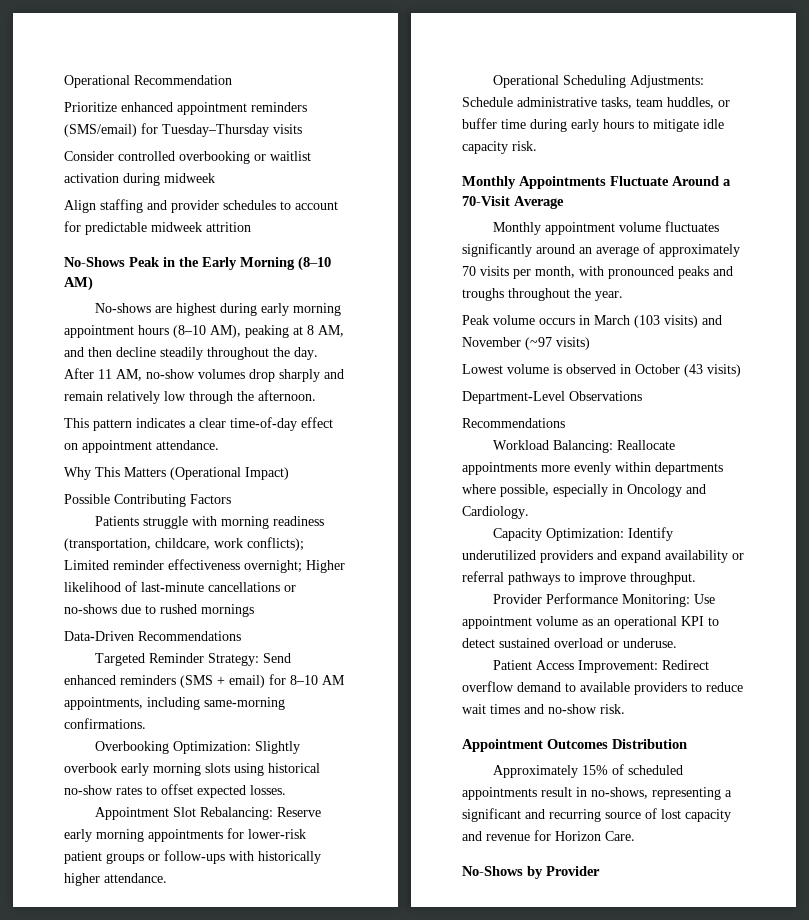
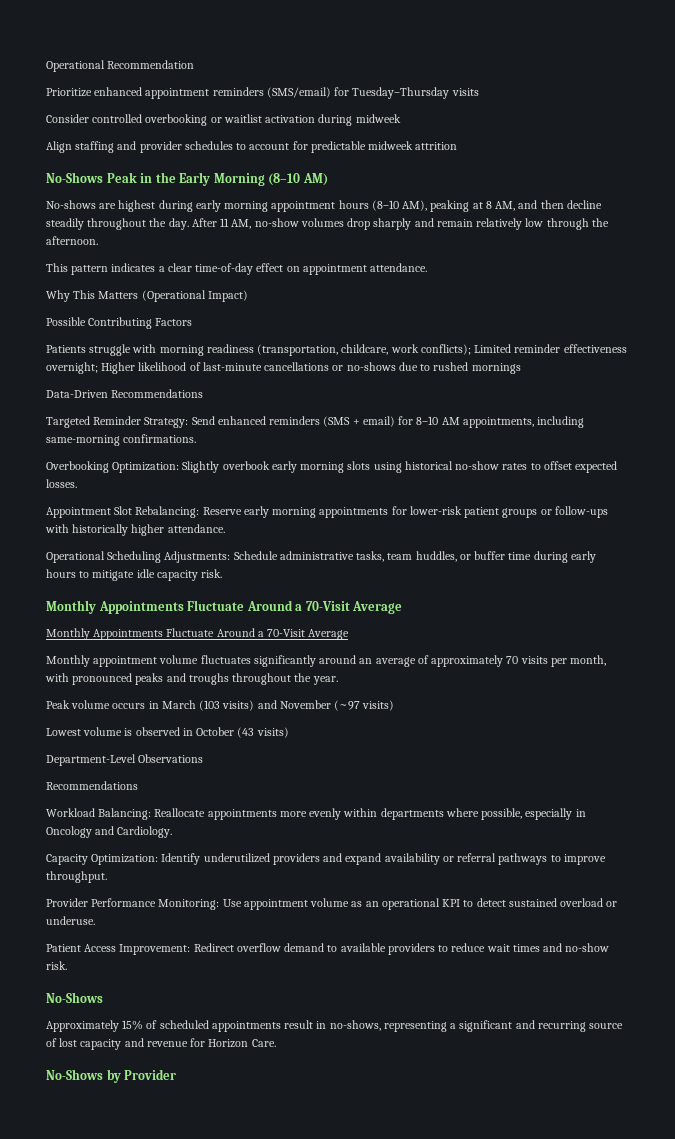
(564, 202) none -> [46,628,350,640] // Monthly Appointments Fluctuate Around a 70-Visit Average
[462,739,687,752] Appointment Outcomes Distribution -> [46,992,103,1003] No-Shows

